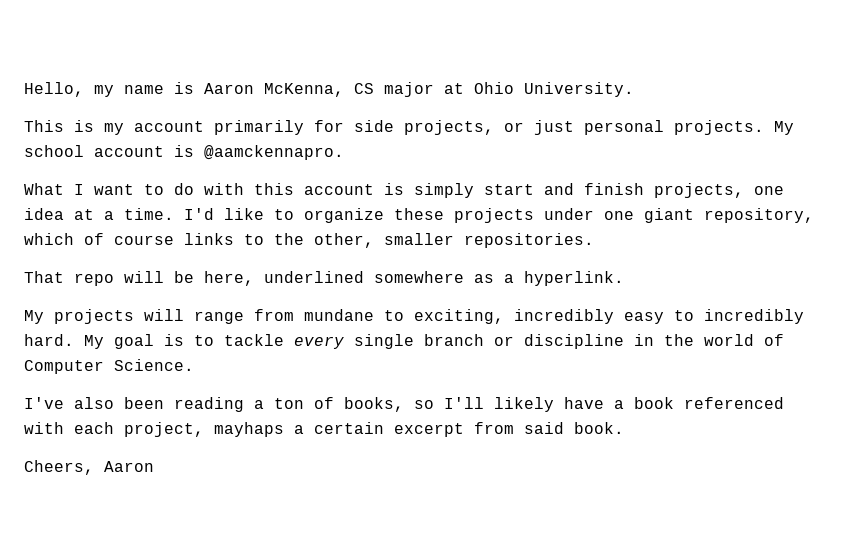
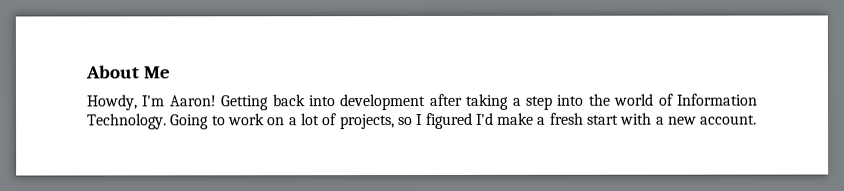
[24,82,634,97] [24,120,794,135] [24,145,344,160] [24,183,784,198] [24,208,814,223] [24,233,594,248] [24,271,624,286] [24,309,804,324] [24,334,784,349] [24,359,194,374] [24,397,784,412] [24,422,624,437] [24,460,154,475] Hello, my name is Aaron McKenna, CS major at Ohio University. // This is my account primarily for side projects, or just personal projects. My school account is @aamckennapro. // What I want to do with this account is simply start and finish projects, one idea at a time. I'd like to organize these projects under one giant repository, which of course links to the other, smaller repositories. // That repo will be here, underlined somewhere as a hyperlink. // My projects will range from mundane to exciting, incredibly easy to incredibly hard. My goal is to tackle every single branch or discipline in the world of Computer Science. // I've also been reading a ton of books, so I'll likely have a book referenced with each project, mayhaps a certain excerpt from said book. // Cheers, Aaron -> [85,65,170,79] [86,93,758,111] [87,112,758,130] About Me // Howdy, I'm Aaron! Getting back into development after taking a step into the world of Information Technology. Going to work on a lot of projects, so I figured I'd make a fresh start with a new account.

